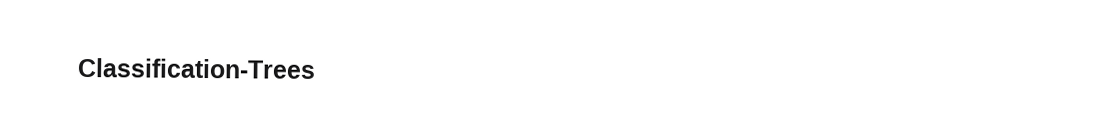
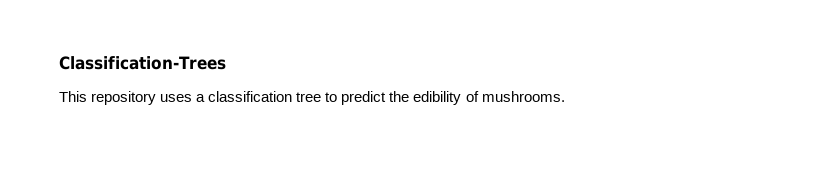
(316, 68) none -> [59,91,565,105] // This repository uses a classification tree to predict the edibility of mushrooms.

